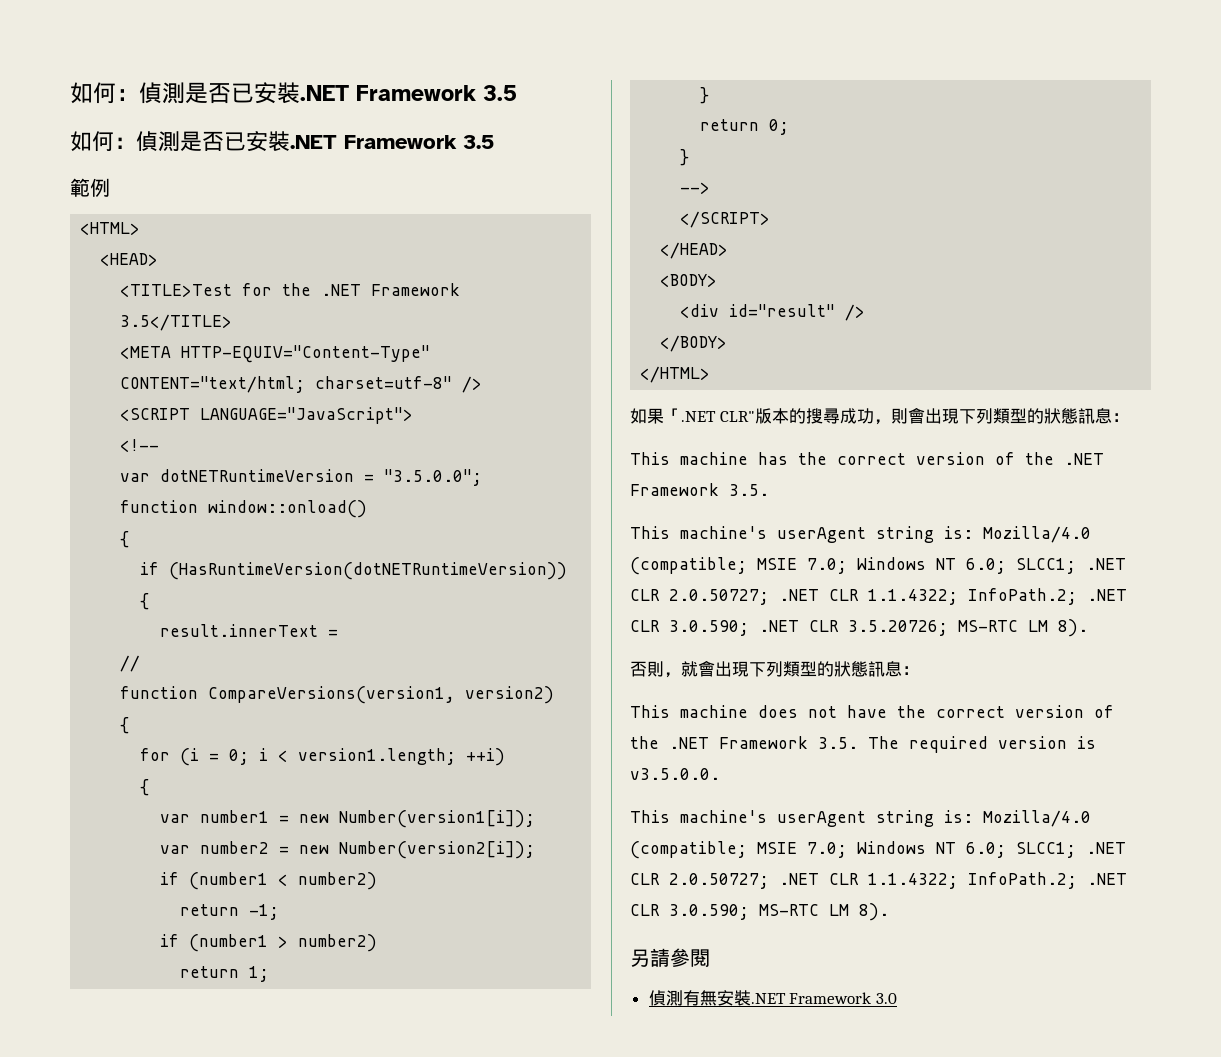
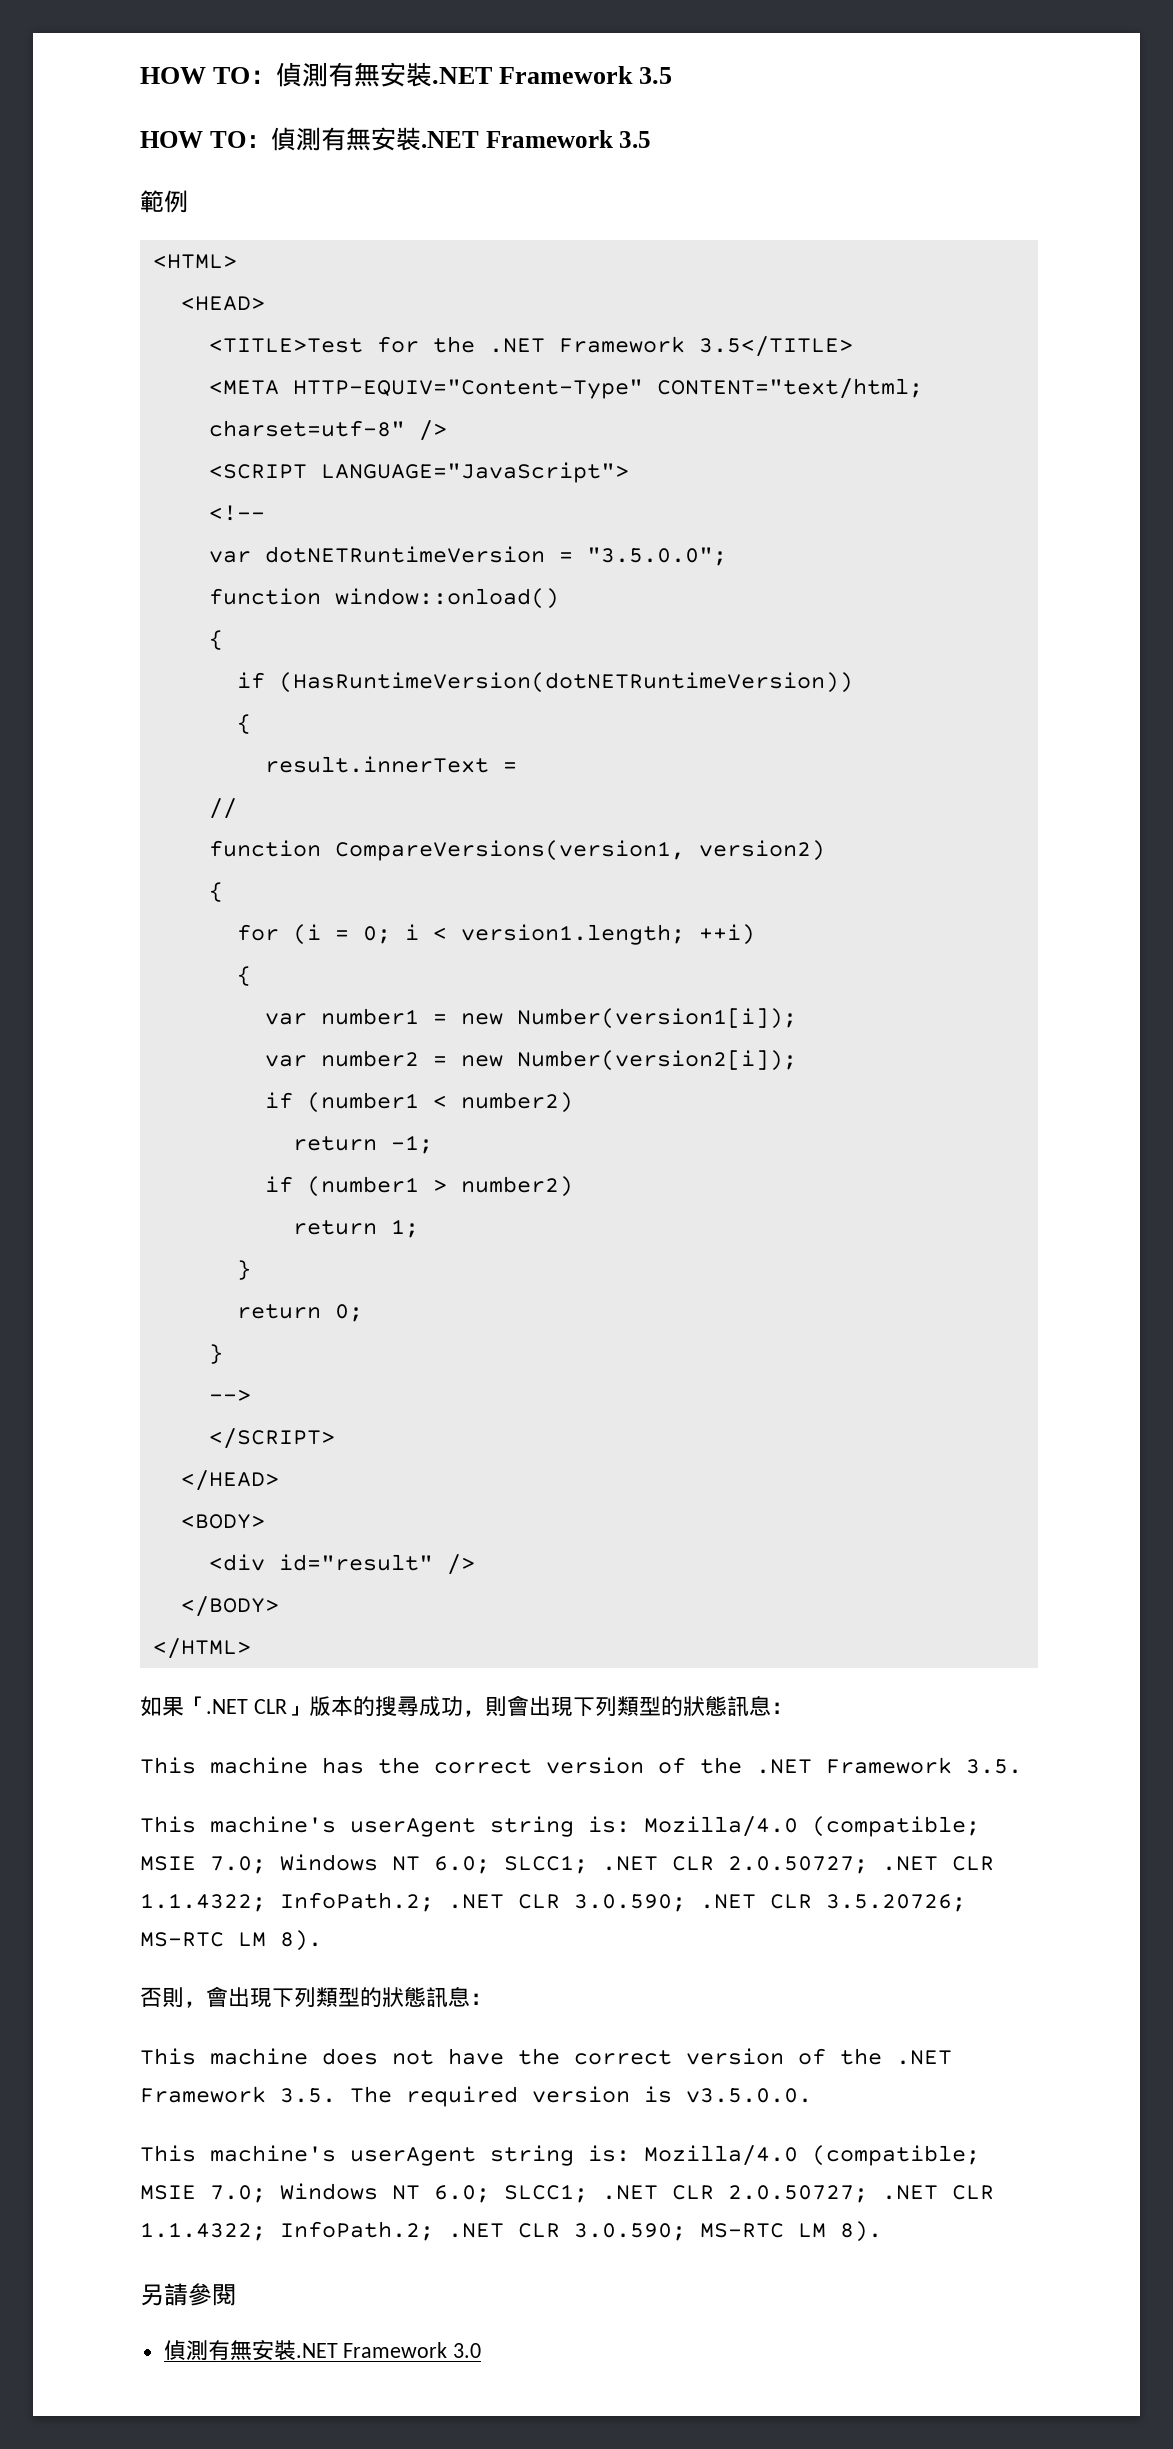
[70,82,517,104] [70,131,246,152] 如何：偵測是否已安裝.NET Framework 3.5 // 如何：偵測是否已 -> [140,62,673,87] [140,127,371,151] HOW TO：偵測有無安裝.NET Framework 3.5 // HOW TO：偵測有無
[719,411,755,422] CLR" -> [253,1699,309,1716] CLR」
[681,661,698,677] 就 -> (206, 2004) none

